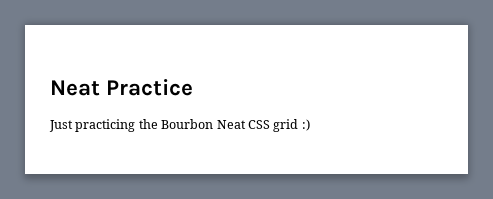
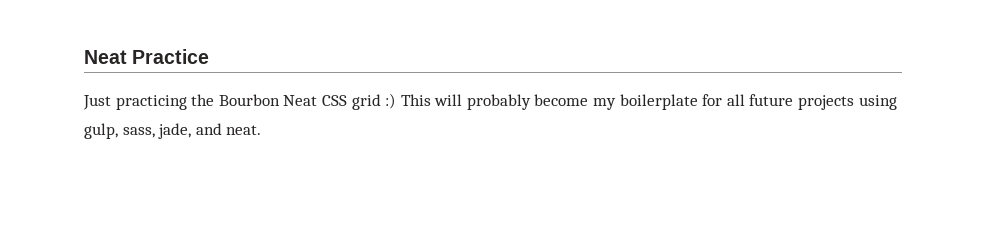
(310, 125) none -> [400,94,897,110] [84,123,262,139] This will probably become my boilerplate for all future projects using gulp, sass, jade, and neat.

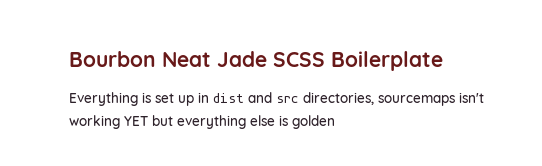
[84,49,210,64] [83,93,897,110] [84,123,262,139] Neat Practice // Just practicing the Bourbon Neat CSS grid :) This will probably become my boilerplate for all future projects using gulp, sass, jade, and neat. -> [69,51,443,71] [69,92,484,106] [69,115,335,129] Bourbon Neat Jade SCSS Boilerplate // Everything is set up in dist and src directories, sourcemaps isn't working YET but everything else is golden

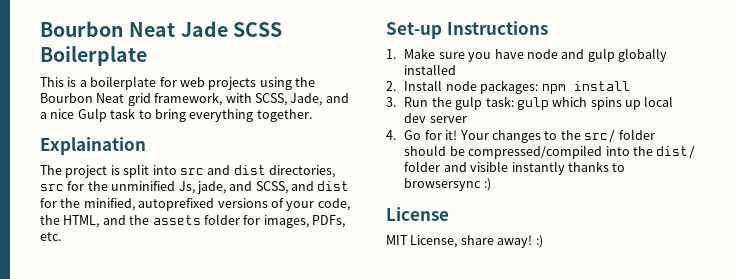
[69,92,484,106] [69,115,335,129] Everything is set up in dist and src directories, sourcemaps isn't working YET but everything else is golden -> [40,76,315,90] [40,92,349,106] [40,108,312,122] [40,137,146,155] [40,164,335,178] [40,181,350,194] [40,198,350,211] [40,214,345,228] [40,232,61,241] [386,21,548,39] [386,48,668,62] [404,64,457,75] [386,80,630,94] [386,96,674,110] [404,113,467,123] [386,129,656,143] [404,145,697,159] [404,161,626,175] [404,178,491,191] [386,207,449,221] [386,235,543,248] This is a boilerplate for web projects using the Bourbon Neat grid framework, with SCSS, Jade, and a nice Gulp task to bring everything together. // Explaination // The project is split into src and dist directories, src for the unminified Js, jade, and SCSS, and dist for the minified, autoprefixed versions of your code, the HTML, and the assets folder for images, PDFs, etc. // Set-up Instructions // 1. Make sure you have node and gulp globally installed // 2. Install node packages: npm install // 3. Run the gulp task: gulp which spins up local dev server // 4. Go for it! Your changes to the src/ folder should be compressed/compiled into the dist/ folder and visible instantly thanks to browsersync :) // License // MIT License, share away! :)

